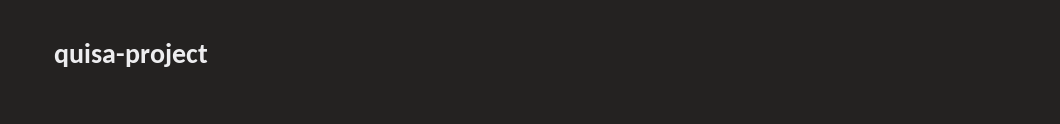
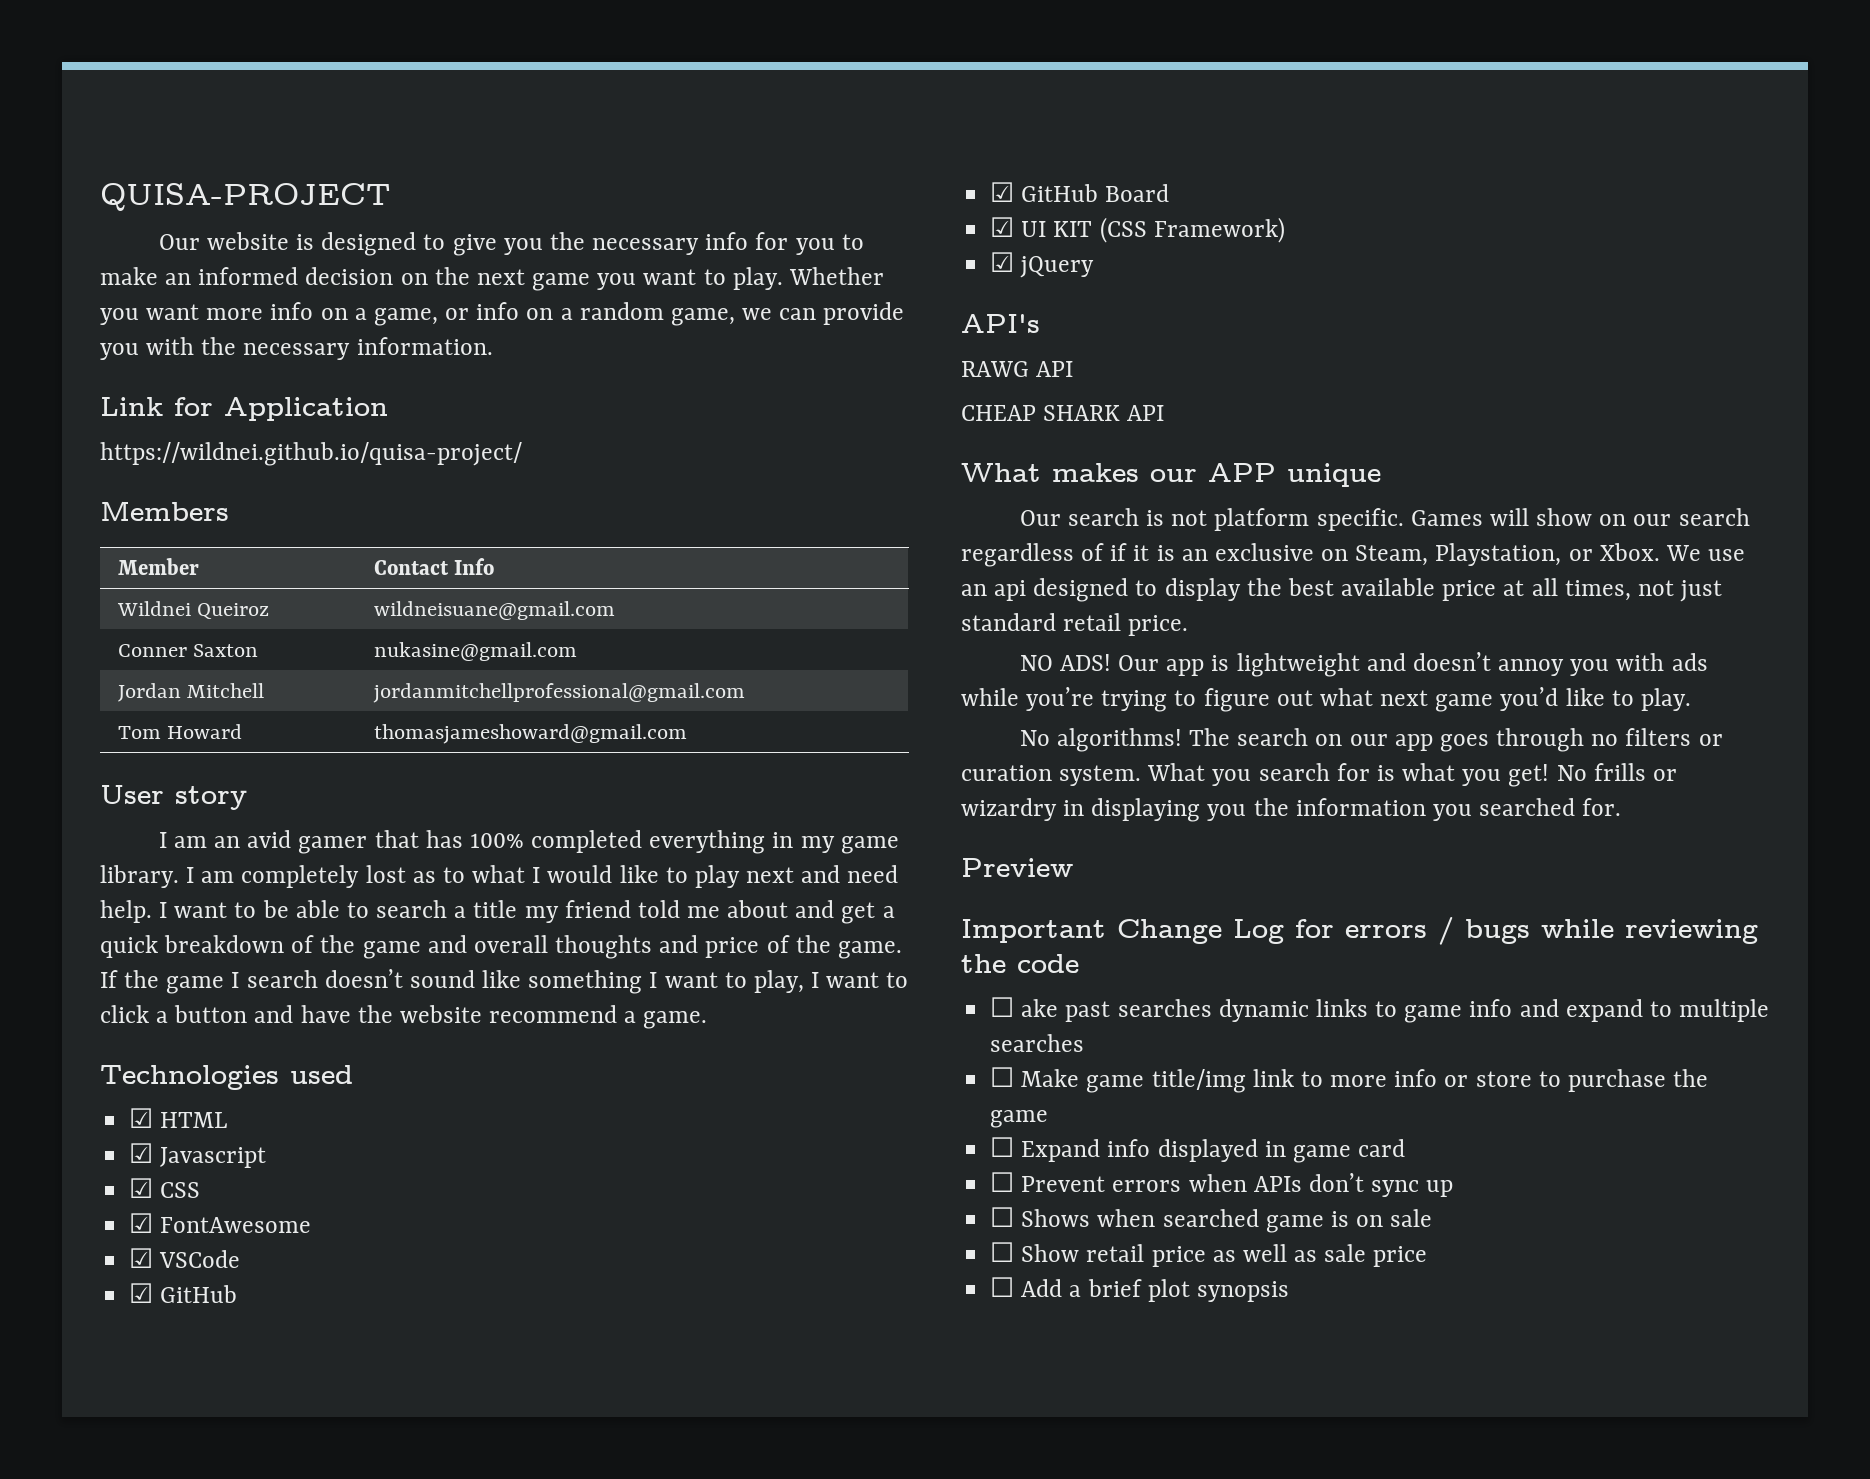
[54,43,208,67] quisa-project -> [100,183,390,211] [158,232,864,256] [100,267,884,291] [100,302,905,326] [100,337,493,360] [100,397,388,421] [100,442,522,466] [100,501,229,521] [117,558,199,575] [373,558,495,575] [116,601,270,619] [373,601,615,620] [117,644,259,657] [373,642,577,661] [117,683,265,702] [372,683,745,703] [117,724,243,739] [373,724,687,744] [100,785,247,810] [158,830,899,854] [100,865,899,888] [100,900,895,924] [100,935,902,959] [100,969,909,994] [100,1005,708,1029] [100,1065,353,1090] [129,1108,228,1128] [129,1143,267,1168] [129,1178,201,1198] [129,1213,312,1233] [129,1248,241,1268] [129,1283,238,1303] [990,182,1170,202] [990,217,1285,243] [990,252,1095,278] [961,314,1040,333] [961,361,1074,377] [961,405,1165,421] [961,463,1381,487] [1019,508,1750,531] [961,543,1746,567] [961,578,1723,602] [961,613,1189,636] [1019,652,1708,677] [961,687,1691,712] [1019,728,1723,752] [961,763,1677,787] [961,798,1622,822] [961,858,1073,877] [961,917,1758,945] [961,954,1079,973] [990,997,1770,1023] [990,1034,1085,1052] [990,1067,1709,1093] [990,1110,1049,1128] [990,1137,1406,1163] [990,1172,1454,1197] [990,1207,1433,1233] [990,1242,1428,1267] [990,1277,1289,1302] QUISA-PROJECT // Our website is designed to give you the necessary info for you to make an informed decision on the next game you want to play. Whether you want more info on a game, or info on a random game, we can provide you with the necessary information. // Link for Application // https://wildnei.github.io/quisa-project/ // Members // Member | Contact Info // Wildnei Queiroz | wildneisuane@gmail.com // Conner Saxton | nukasine@gmail.com // Jordan Mitchell | jordanmitchellprofessional@gmail.com // Tom Howard | thomasjameshoward@gmail.com // User story // I am an avid gamer that has 100% completed everything in my game library. I am completely lost as to what I would like to play next and need help. I want to be able to search a title my friend told me about and get a quick breakdown of the game and overall thoughts and price of the game. If the game I search doesn’t sound like something I want to play, I want to click a button and have the website recommend a game. // Technologies used // ☑ HTML // ☑ Javascript // ☑ CSS // ☑ FontAwesome // ☑ VSCode // ☑ GitHub // ☑ GitHub Board // ☑ UI KIT (CSS Framework) // ☑ jQuery // API's // RAWG API // CHEAP SHARK API // What makes our APP unique // Our search is not platform specific. Games will show on our search regardless of if it is an exclusive on Steam, Playstation, or Xbox. We use an api designed to display the best available price at all times, not just standard retail price. // NO ADS! Our app is lightweight and doesn’t annoy you with ads while you’re trying to figure out what next game you’d like to play. // No algorithms! The search on our app goes through no filters or curation system. What you search for is what you get! No frills or wizardry in displaying you the information you searched for. // Preview // Important Change Log for errors / bugs while reviewing the code // ☐ ake past searches dynamic links to game info and expand to multiple searches // ☐ Make game title/img link to more info or store to purchase the game // ☐ Expand info displayed in game card // ☐ Prevent errors when APIs don’t sync up // ☐ Shows when searched game is on sale // ☐ Show retail price as well as sale price // ☐ Add a brief plot synopsis

